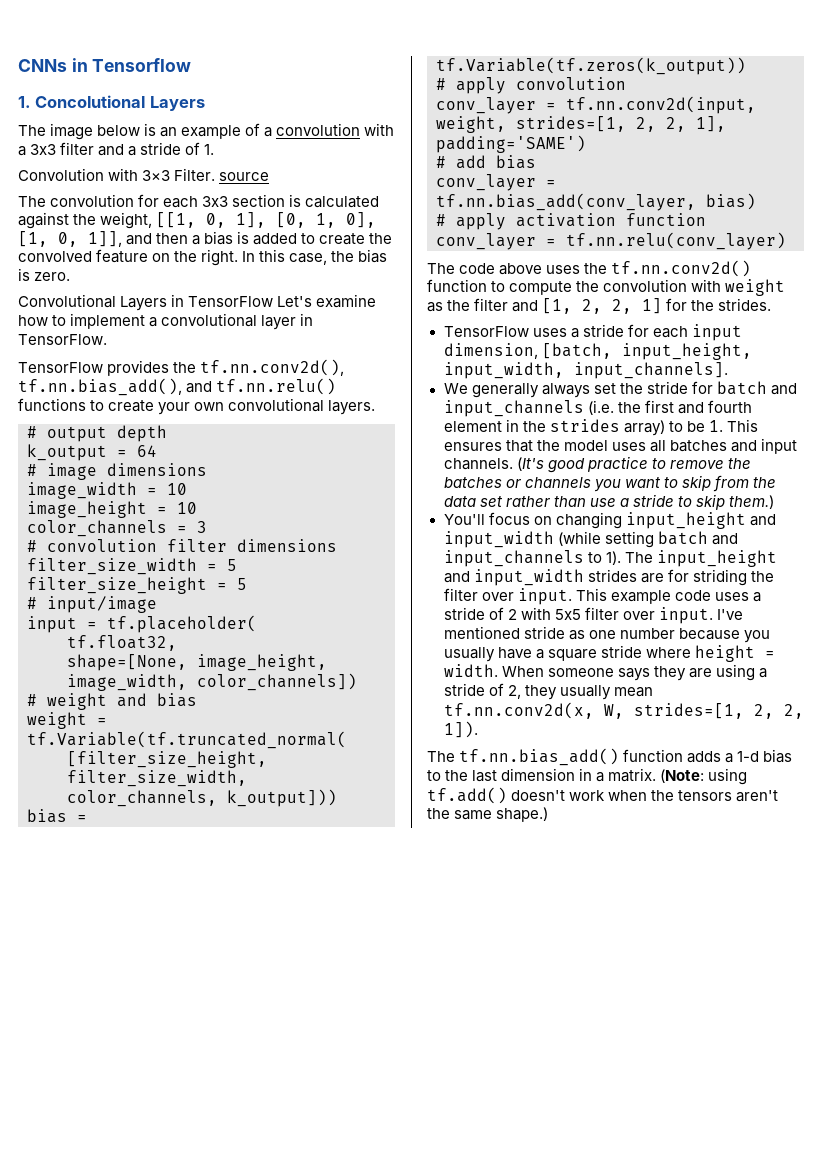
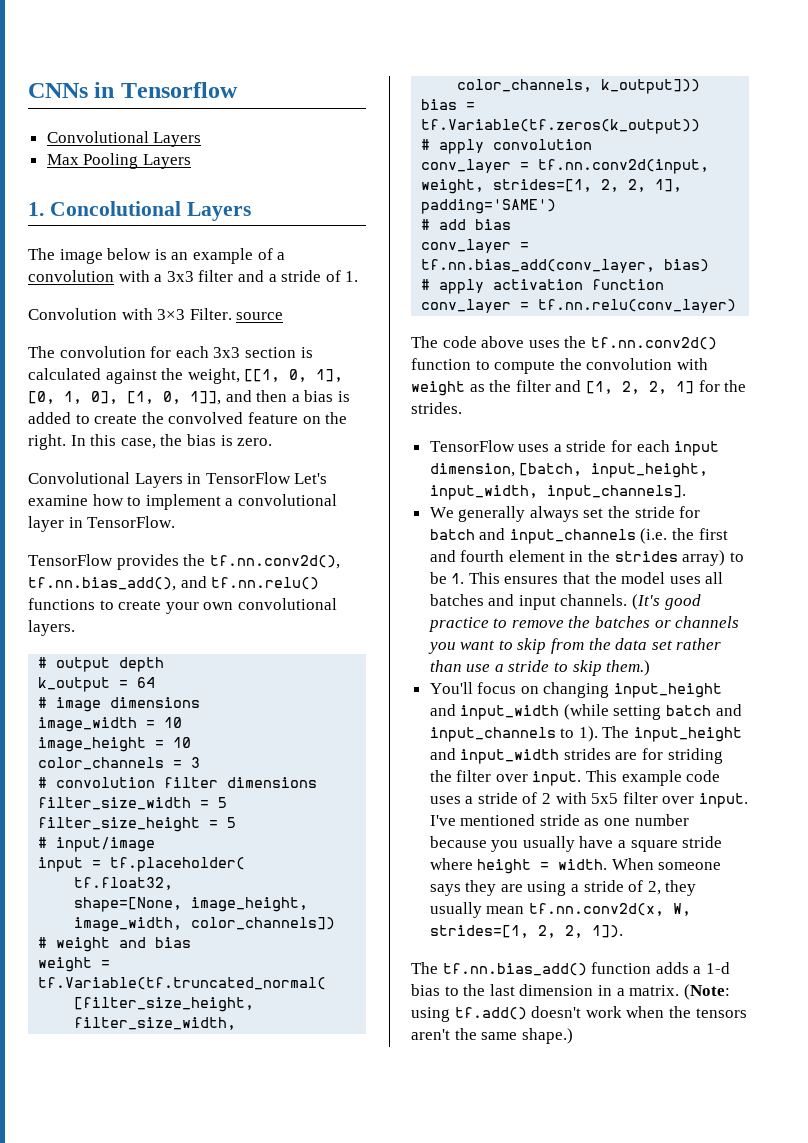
(192, 65) none -> [46,131,202,147] [46,153,191,169] // Convolutional Layers // Max Pooling Layers

